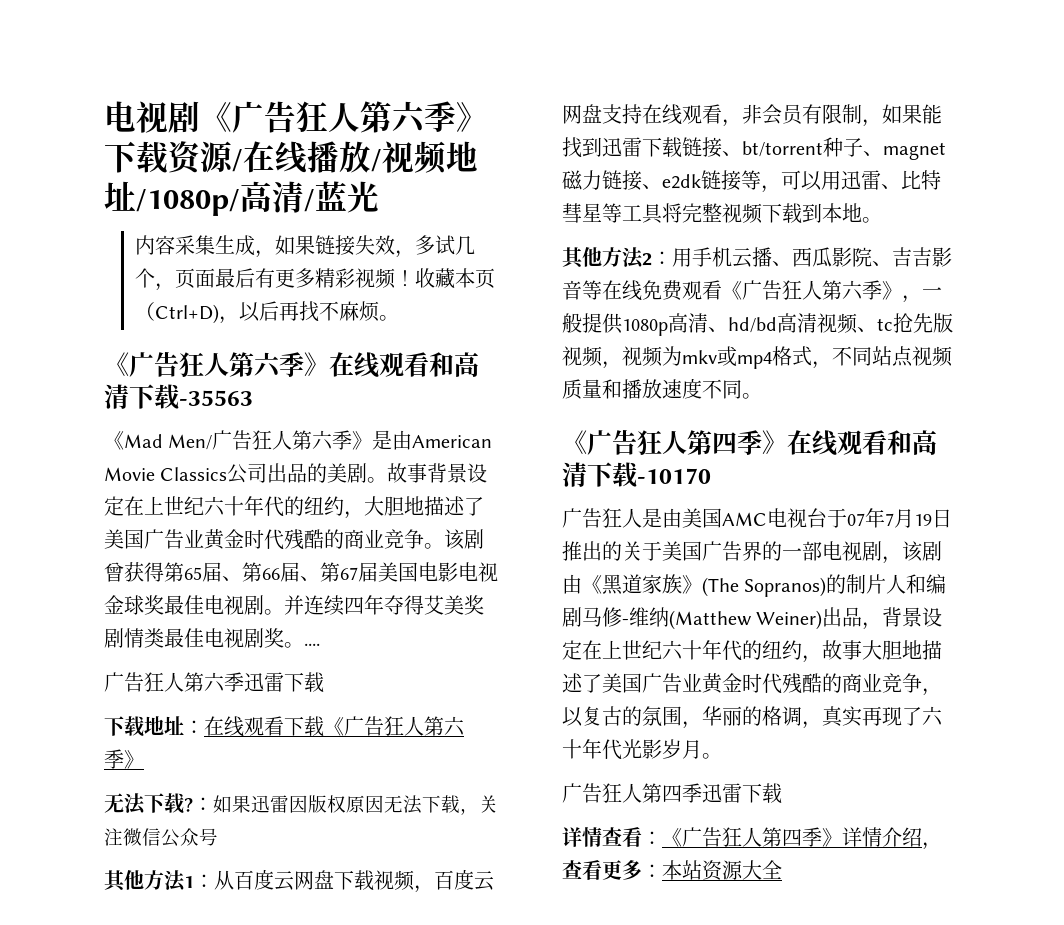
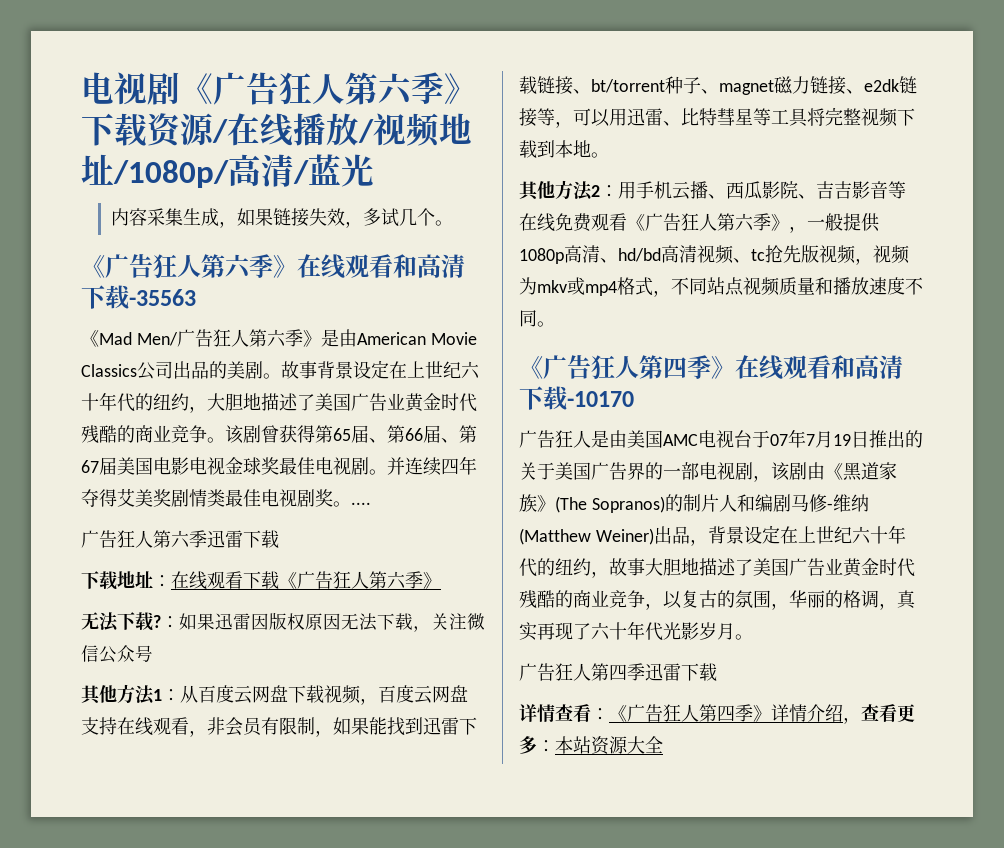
[155,268,496,291] [135,301,380,324] ，页面最后有更多精彩视频！收藏本页（Ctrl+D)，以后再找不麻烦 -> (435, 217) none

